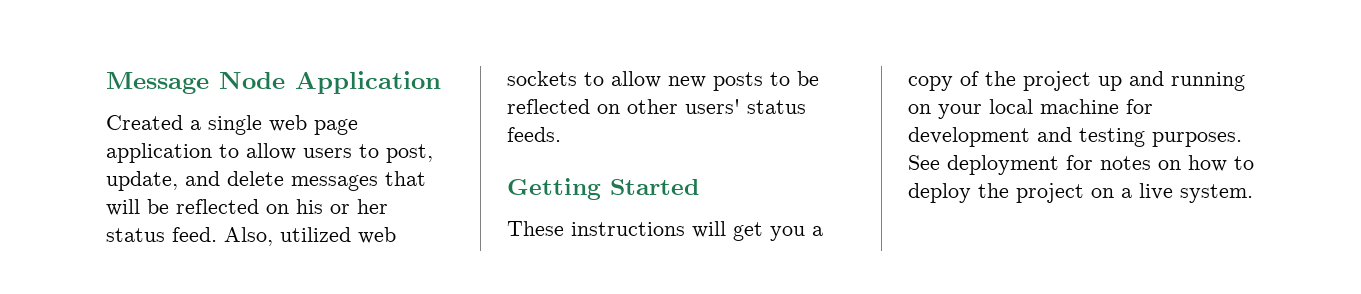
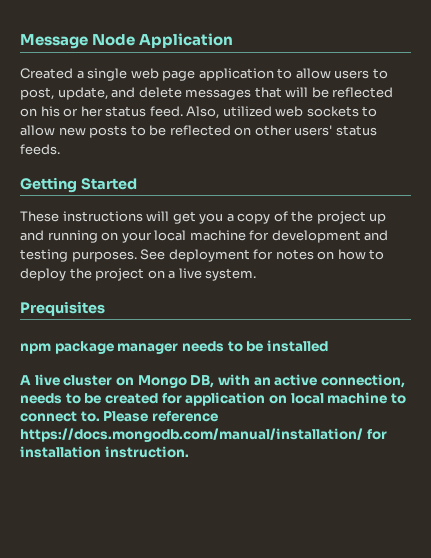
(1253, 193) none -> [20,301,105,316] [20,340,328,354] [20,374,405,388] [20,392,406,406] [20,411,218,422] [20,428,387,442] [20,446,189,458] // Prequisites // npm package manager needs to be installed // A live cluster on Mongo DB, with an active connection, needs to be created for application on local machine to connect to. Please reference https://docs.mongodb.com/manual/installation/ for installation instruction.

